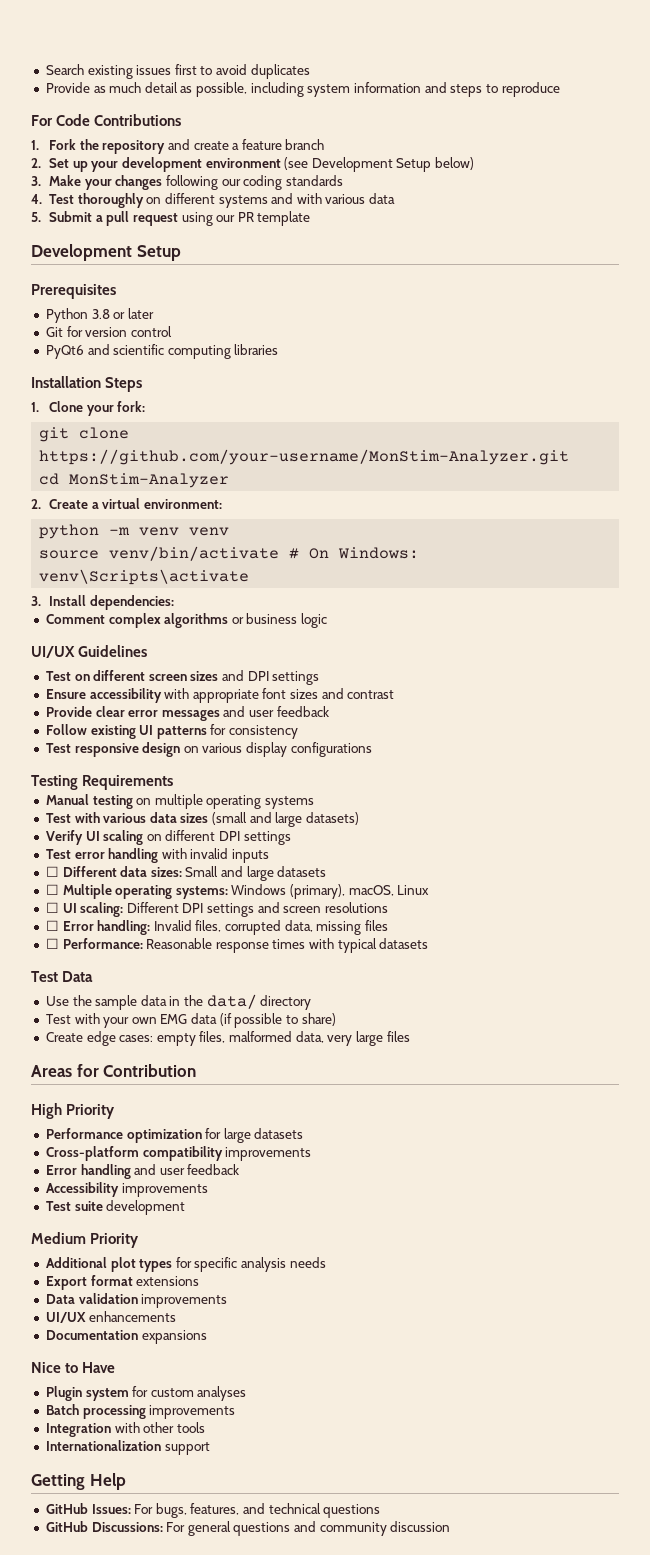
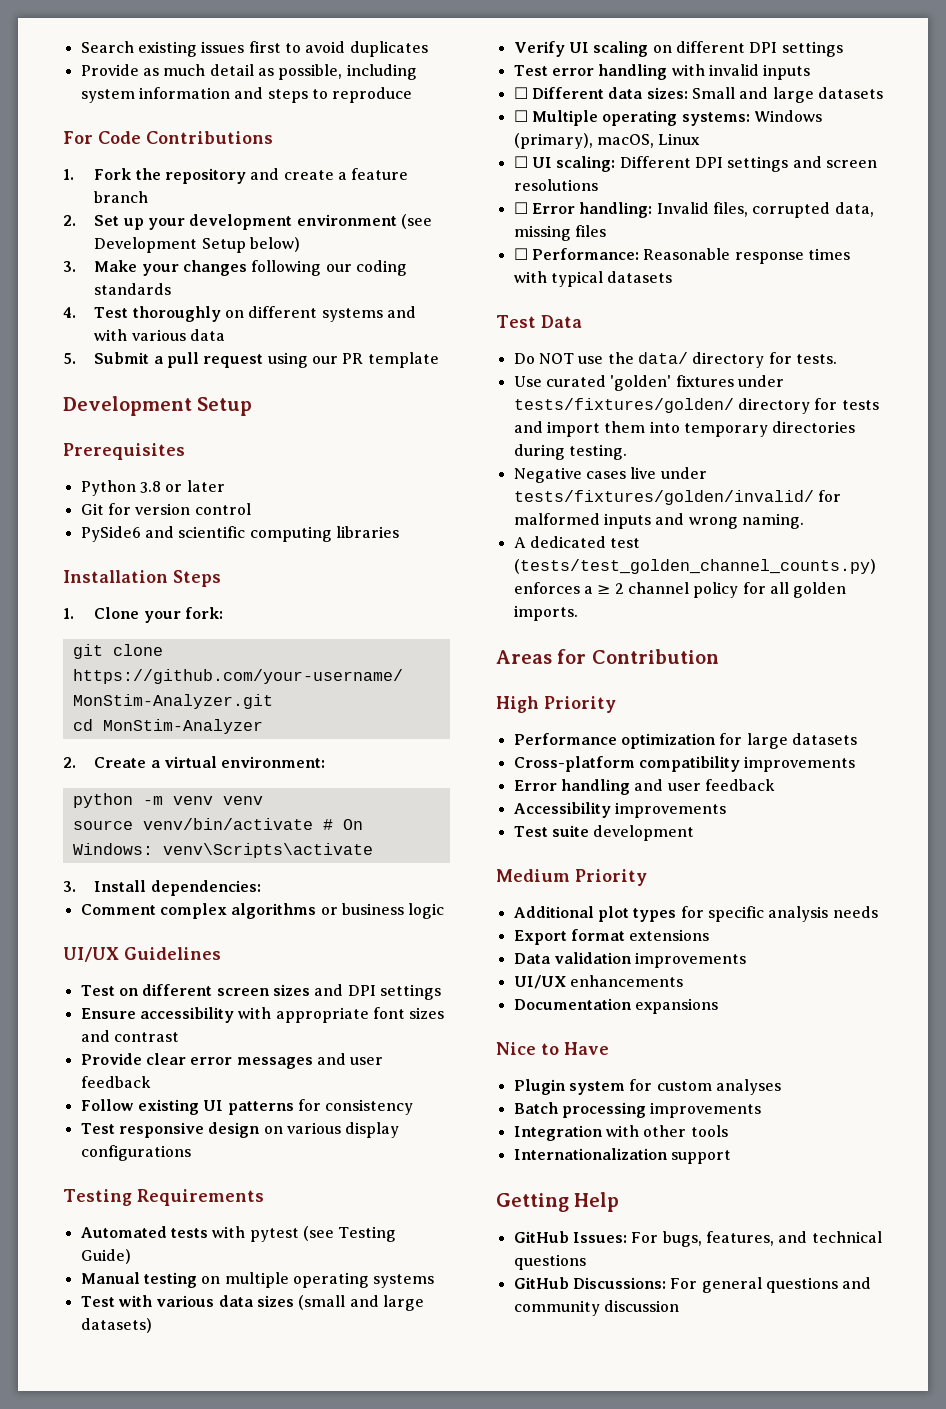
[45,345,84,359] PyQt6 -> [80,526,141,542] PySide6
(174, 782) none -> [80,1226,397,1242] [80,1249,131,1264] // Automated tests with pytest (see Testing Guide)
[45,994,312,1010] [45,1013,336,1028] [45,1031,410,1046] Use the sample data in the data/ directory // Test with your own EMG data (if possible to share) // Create edge cases: empty files, malformed data, very large files -> [513,352,837,368] [513,375,784,391] [513,398,879,414] [513,421,856,437] [513,444,627,460] [513,467,707,483] [513,490,841,505] [513,513,804,529] [513,536,641,548] [513,559,876,574] [513,582,847,598] [513,605,578,621] Do NOT use the data/ directory for tests. // Use curated 'golden' fixtures under tests/fixtures/golden/ directory for tests and import them into temporary directories during testing. // Negative cases live under tests/fixtures/golden/invalid/ for malformed inputs and wrong naming. // A dedicated test (tests/test_golden_channel_counts.py) enforces a ≥ 2 channel policy for all golden imports.

